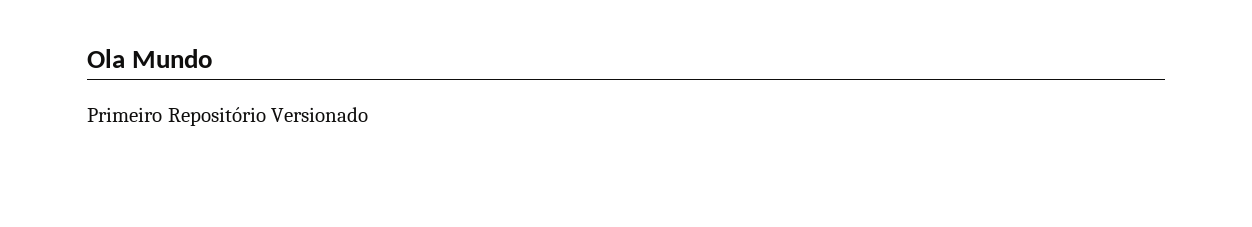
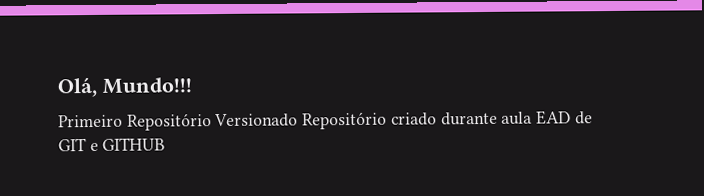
[87,49,214,68] Ola Mundo -> [57,76,192,98] Olá, Mundo!!!
(369, 114) none -> [302,110,593,130] [58,137,166,152] Repositório criado durante aula EAD de GIT e GITHUB

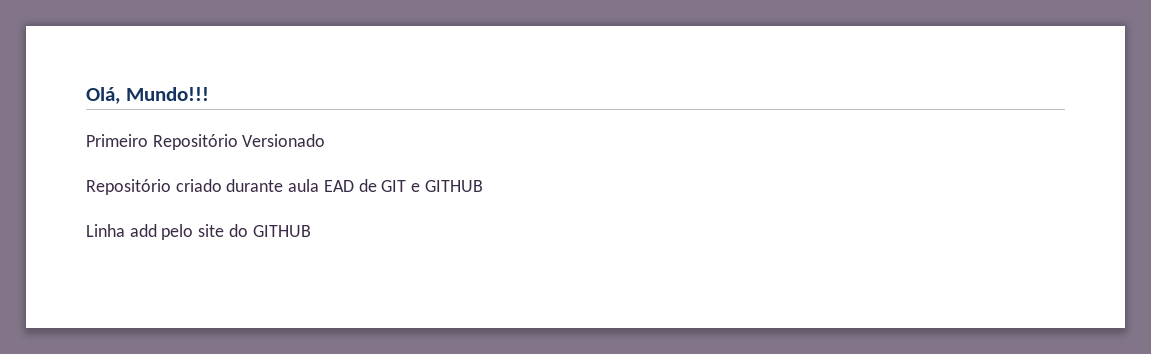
(299, 120) none -> (326, 140) //
(166, 144) none -> [86,224,311,240] // Linha add pelo site do GITHUB

